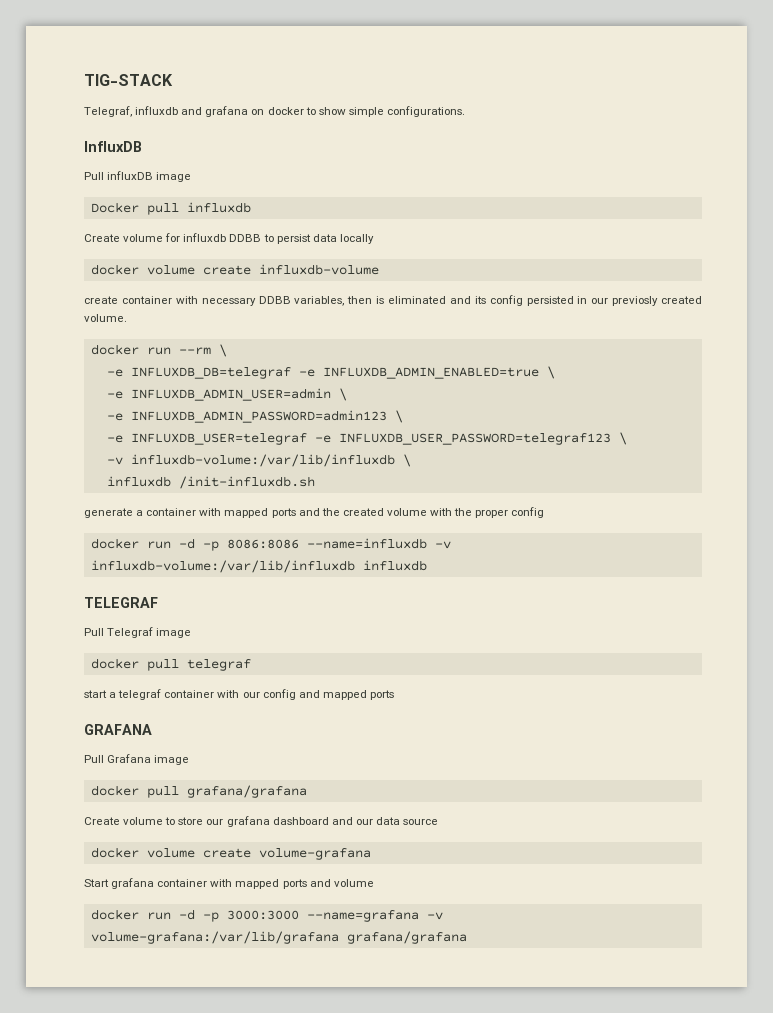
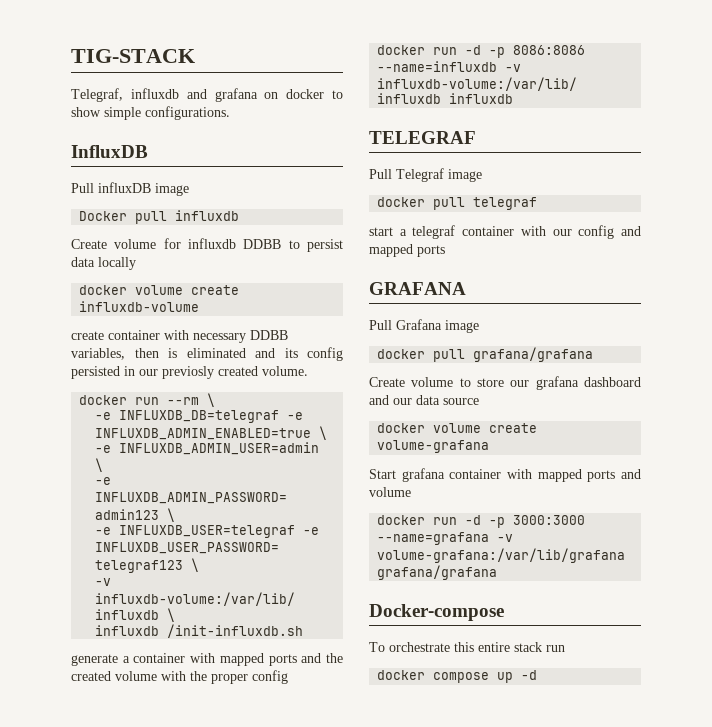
(467, 937) none -> [369,604,504,621] [369,642,565,652] [377,670,538,683] // Docker-compose // To orchestrate this entire stack run // docker compose up -d

